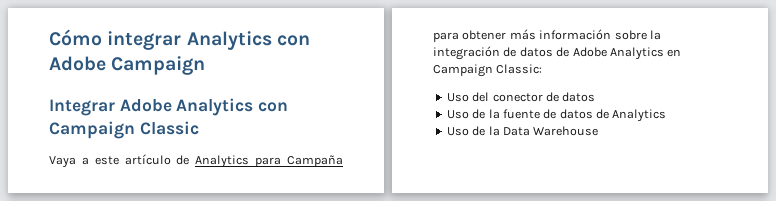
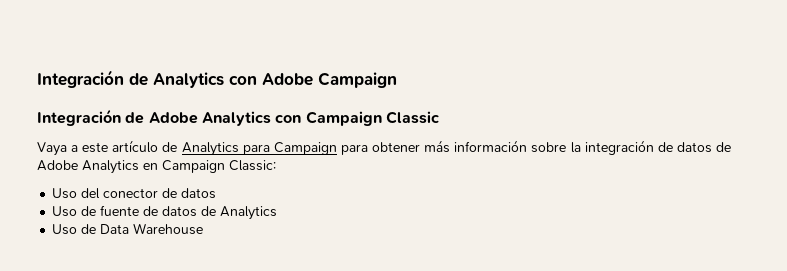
[49,29,182,50] Cómo integrar -> [37,70,148,88] Integración de
[49,99,115,116] Integrar -> [37,109,145,126] Integración de
[287,155,343,167] Campaña -> [273,142,337,155] Campaign
[488,109,500,119] la -> (97, 211) none
[488,126,500,136] la -> (97, 229) none

